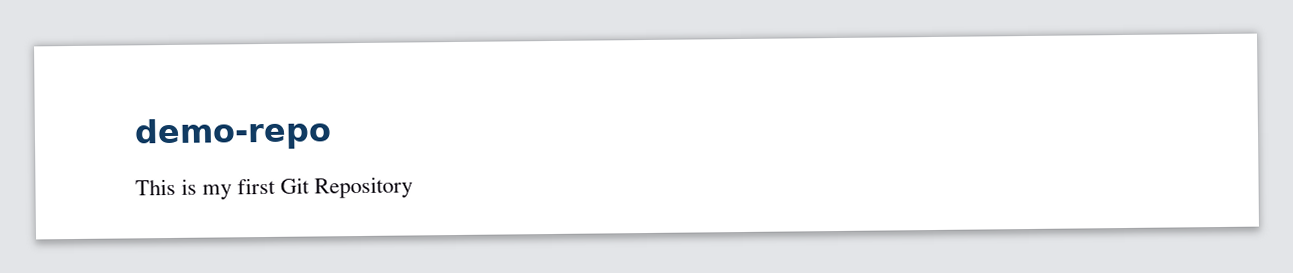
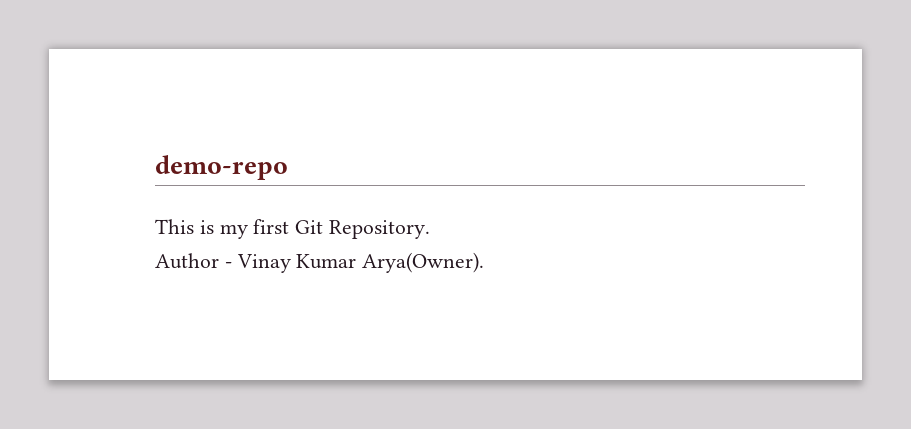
[314,176,414,199] Repository -> [329,220,431,239] [155,252,485,273] Repository. // Author - Vinay Kumar Arya(Owner).

